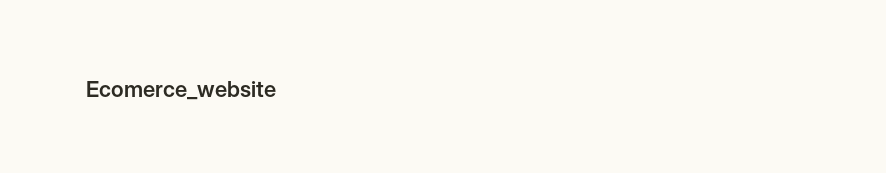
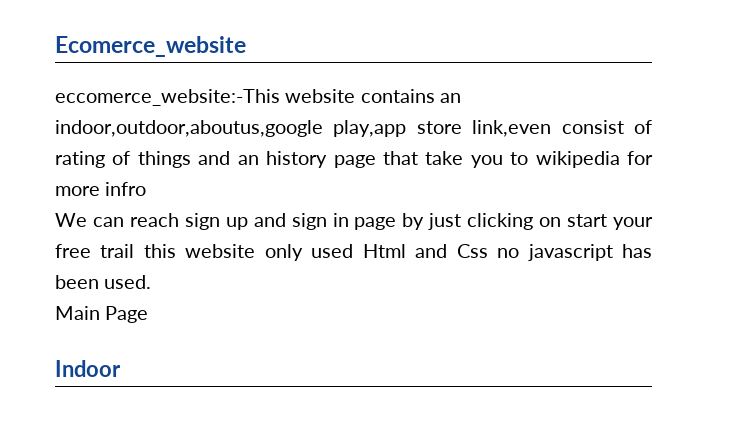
(276, 90) none -> [55,89,461,106] [55,120,652,137] [55,151,653,168] [55,182,147,196] [55,213,654,230] [55,244,652,261] [55,275,152,289] [55,306,149,323] [55,360,121,377] // eccomerce_website:-This website contains an indoor,outdoor,aboutus,google play,app store link,even consist of rating of things and an history page that take you to wikipedia for more infro // We can reach sign up and sign in page by just clicking on start your free trail this website only used Html and Css no javascript has been used. // Main Page // Indoor

